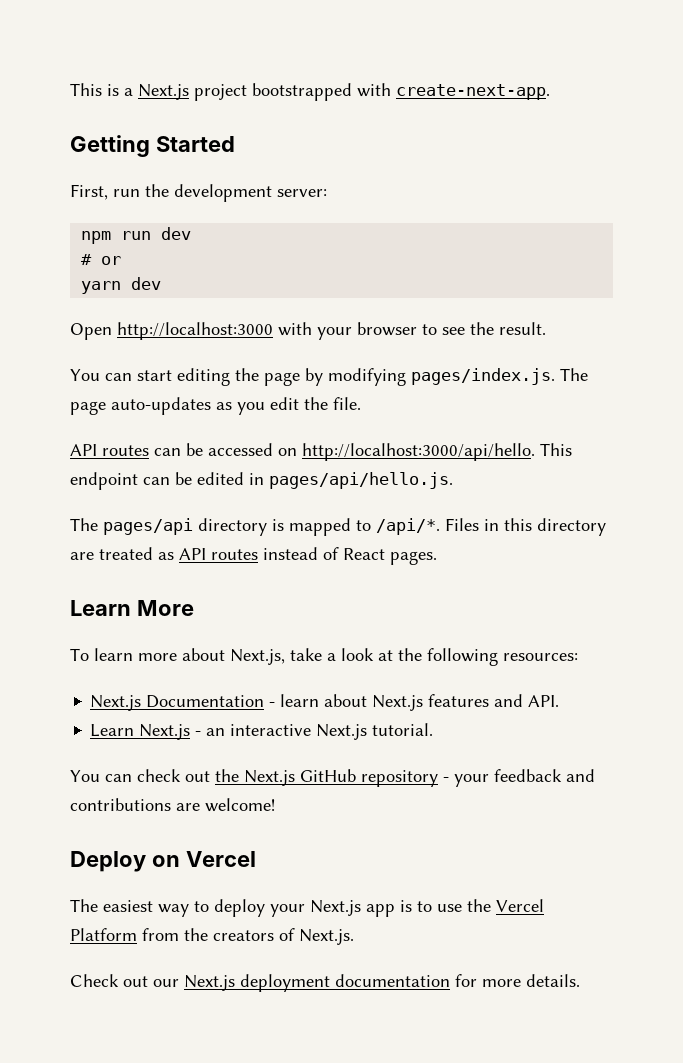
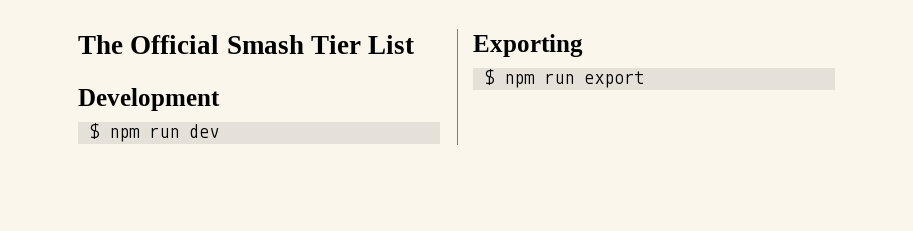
[70,83,550,101] [70,135,235,157] [70,184,327,202] [81,227,192,244] [81,254,122,265] [81,277,162,294] [70,322,546,340] [70,368,588,386] [70,397,361,415] [70,443,572,461] [70,472,453,490] [70,518,606,536] [70,547,437,565] [70,600,194,616] [70,648,578,666] [90,694,560,711] [90,723,434,740] [70,769,595,787] [70,798,275,812] [70,851,256,872] [70,899,544,917] [70,928,354,945] [70,974,580,992] This is a Next.js project bootstrapped with create-next-app. // Getting Started // First, run the development server: // npm run dev // # or // yarn dev // Open http://localhost:3000 with your browser to see the result. // You can start editing the page by modifying pages/index.js. The page auto-updates as you edit the file. // API routes can be accessed on http://localhost:3000/api/hello. This endpoint can be edited in pages/api/hello.js. // The pages/api directory is mapped to /api/*. Files in this directory are treated as API routes instead of React pages. // Learn More // To learn more about Next.js, take a look at the following resources: // Next.js Documentation - learn about Next.js features and API. // Learn Next.js - an interactive Next.js tutorial. // You can check out the Next.js GitHub repository - your feedback and contributions are welcome! // Deploy on Vercel // The easiest way to deploy your Next.js app is to use the Vercel Platform from the creators of Next.js. // Check out our Next.js deployment documentation for more details. -> [78,35,415,54] [78,88,220,111] [89,123,220,142] [473,34,583,57] [484,69,645,88] The Official Smash Tier List // Development // $ npm run dev // Exporting // $ npm run export

